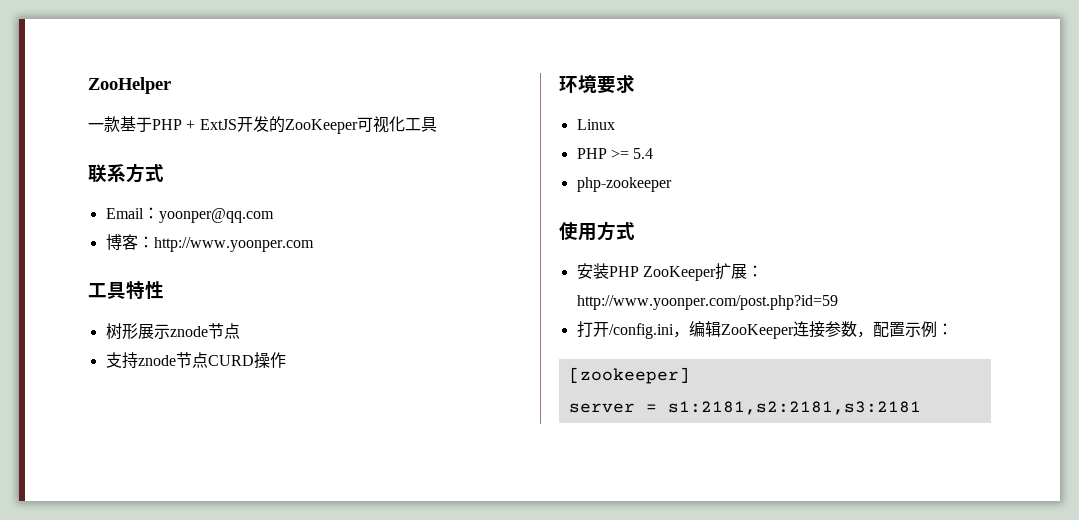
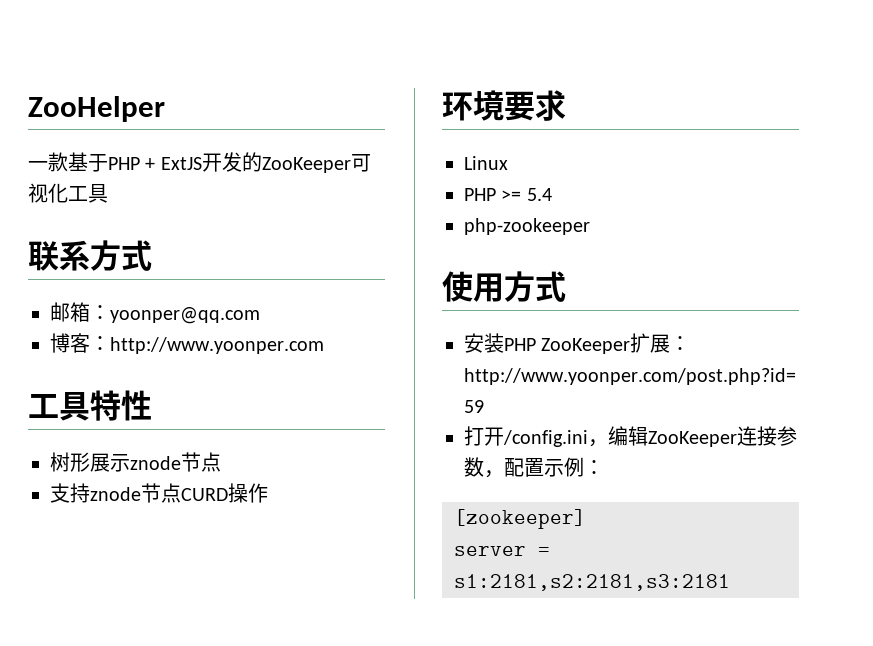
[105,208,144,219] Email -> [50,302,90,322] 邮箱

